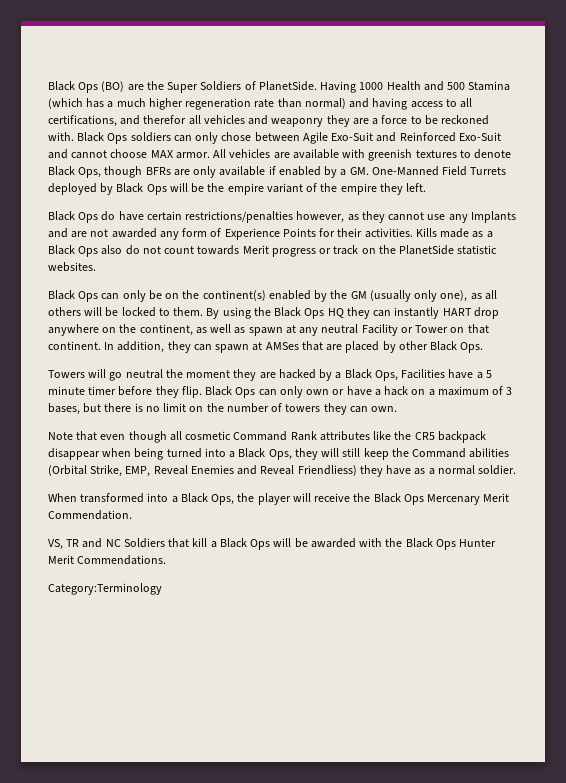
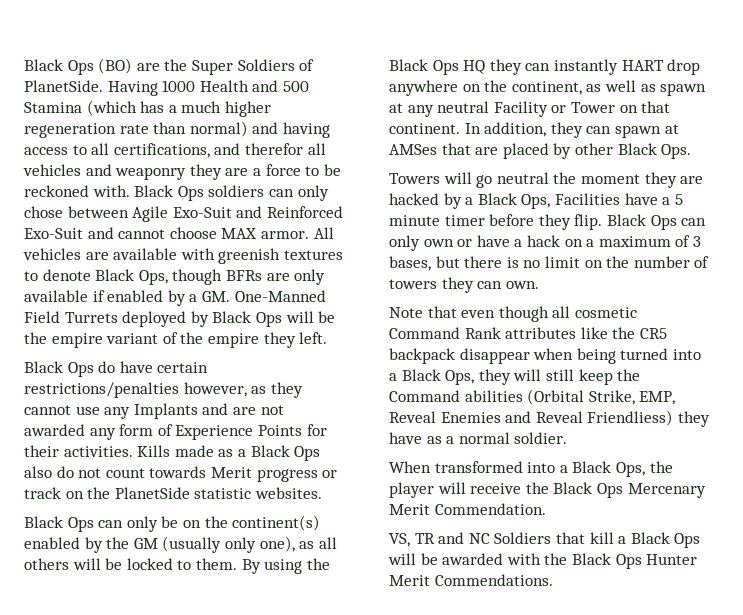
[48,583,162,595] // Category:Terminology -> (553, 580) none

